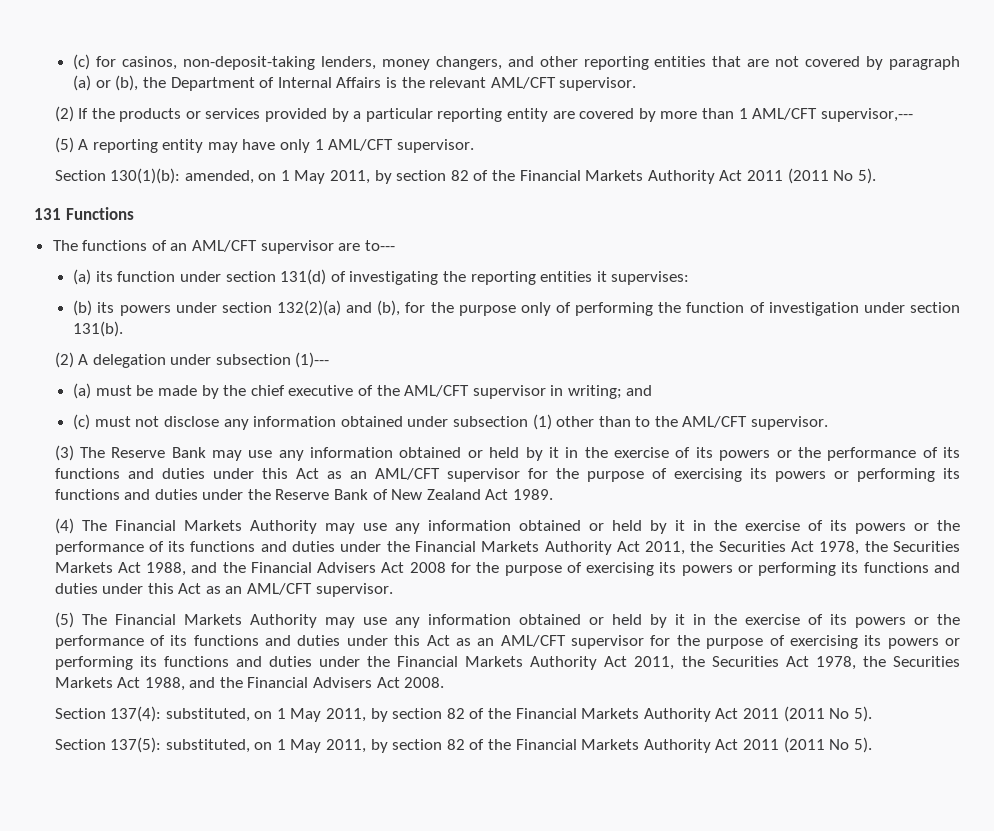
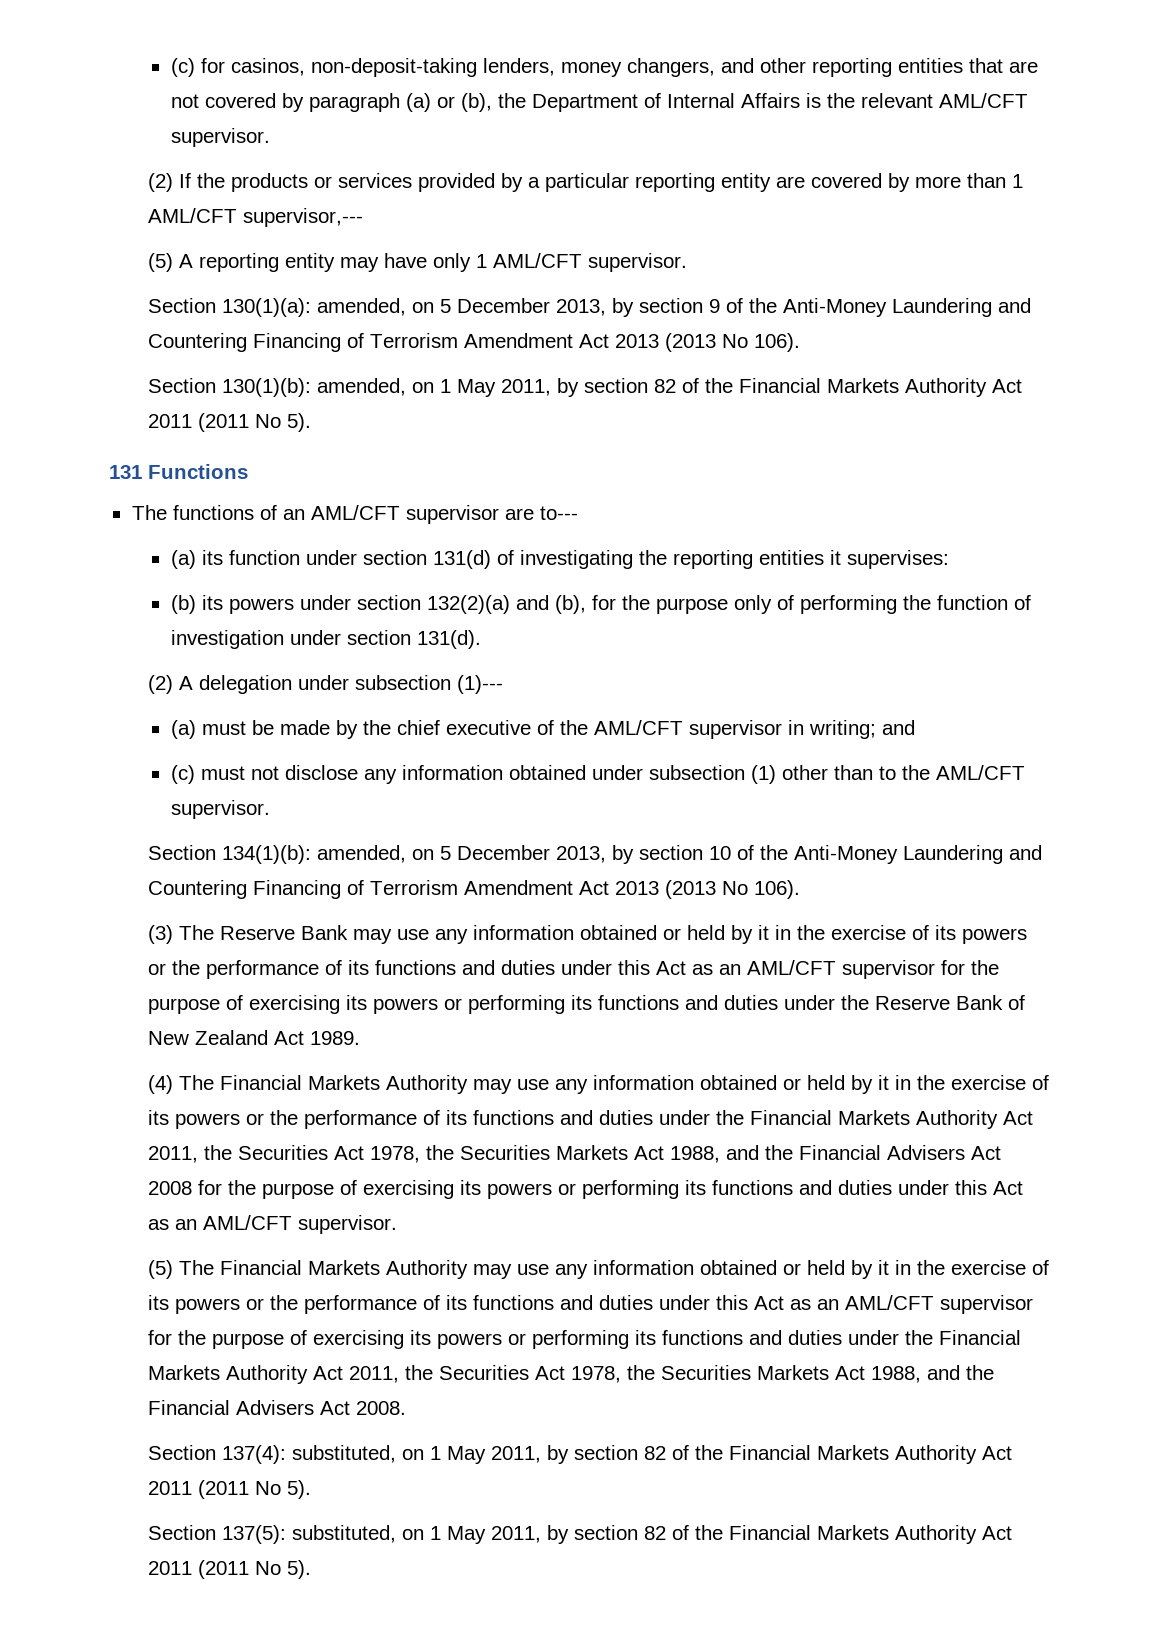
(474, 146) none -> [147,298,1031,317] [147,333,800,352] // Section 130(1)(a): amended, on 5 December 2013, by section 9 of the Anti-Money Laundering and Countering Financing of Terrorism Amendment Act 2013 (2013 No 106).
[73,321,124,337] 131(b). -> [416,630,481,649] 131(d).
(829, 423) none -> [147,845,1042,864] [147,880,800,899] // Section 134(1)(b): amended, on 5 December 2013, by section 10 of the Anti-Money Laundering and Countering Financing of Terrorism Amendment Act 2013 (2013 No 106).

